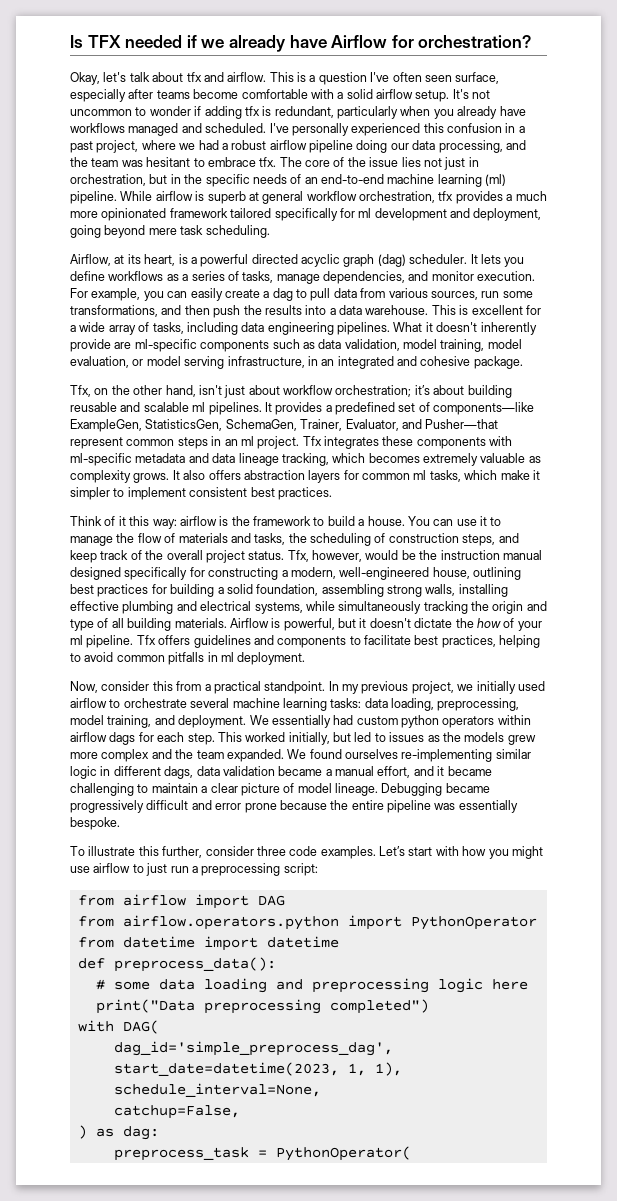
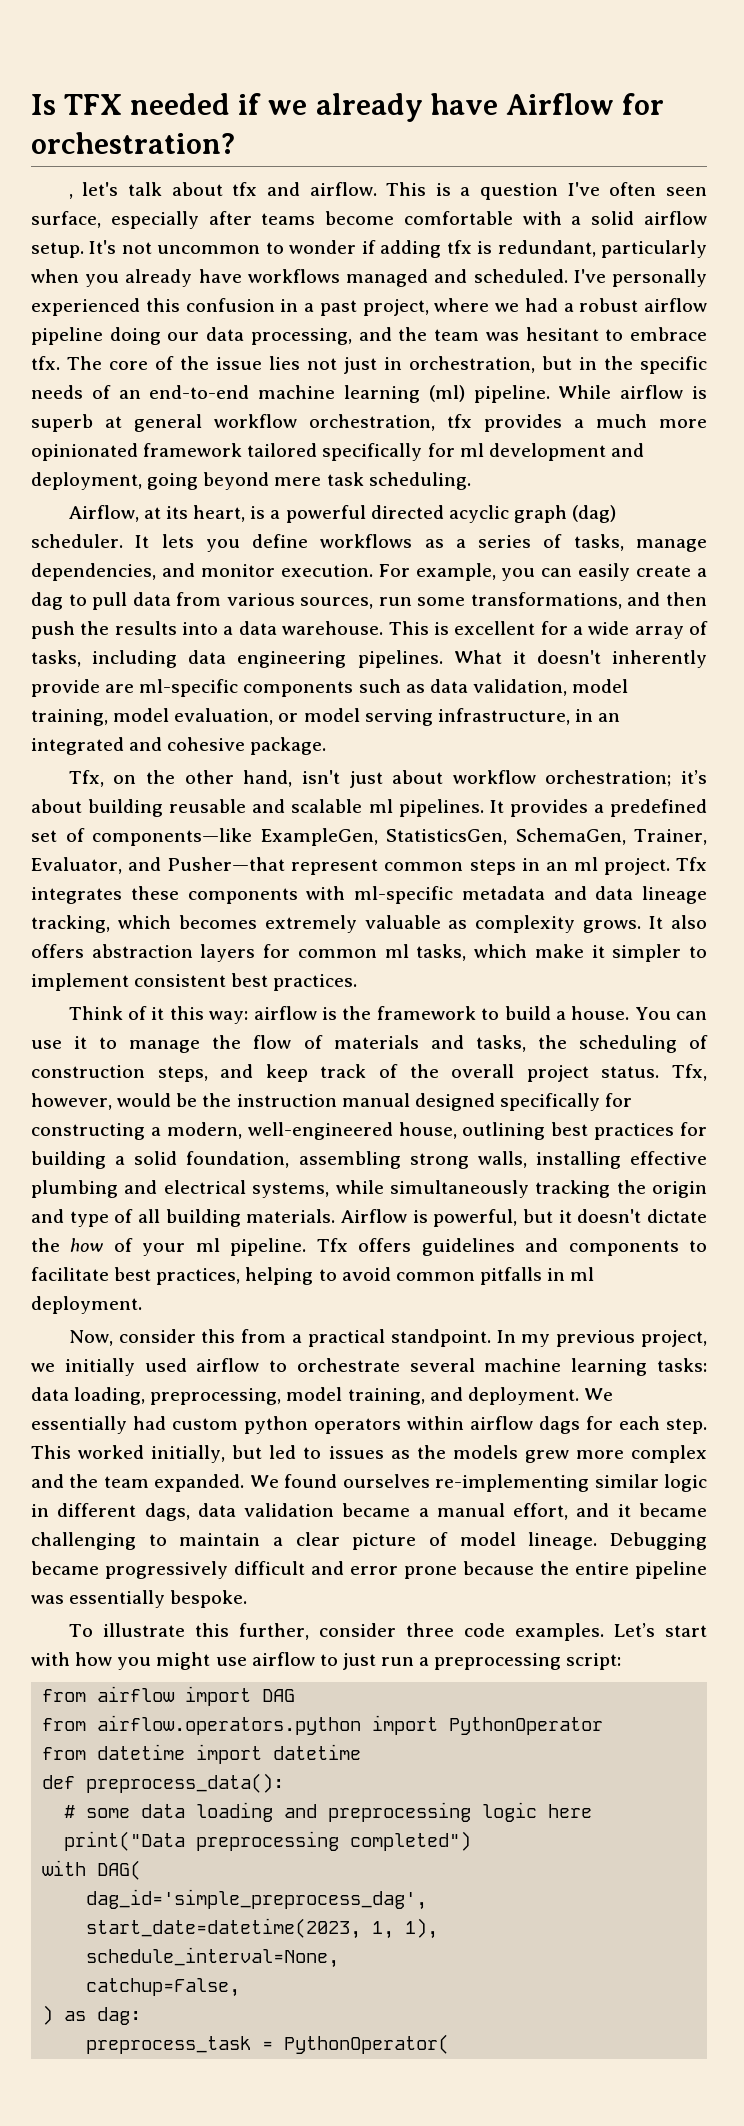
[70,72,100,85] Okay, -> [68,194,73,199] ,

